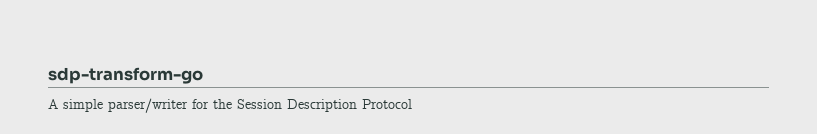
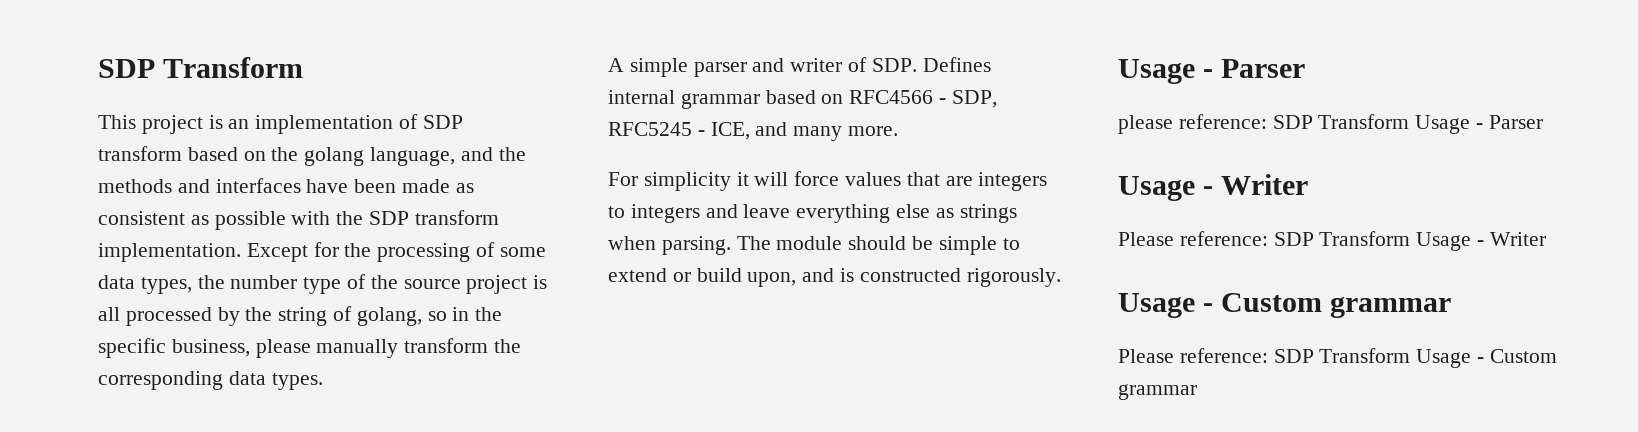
[48,67,203,84] [48,98,412,113] sdp-transform-go // A simple parser/writer for the Session Description Protocol -> [98,57,304,78] [98,114,463,134] [98,146,526,166] [98,178,474,193] [98,210,499,230] [98,242,546,262] [98,274,548,294] [98,306,503,326] [98,338,522,358] [98,371,323,390] [608,57,991,77] [608,90,997,109] [608,122,899,141] [608,171,1048,191] [608,204,1017,223] [608,236,1020,255] [608,268,1061,287] [1118,59,1306,84] [1118,114,1543,134] [1118,174,1309,201] [1118,231,1546,251] [1118,293,1452,318] [1118,348,1557,368] [1118,384,1197,400] SDP Transform // This project is an implementation of SDP transform based on the golang language, and the methods and interfaces have been made as consistent as possible with the SDP transform implementation. Except for the processing of some data types, the number type of the source project is all processed by the string of golang, so in the specific business, please manually transform the corresponding data types. // A simple parser and writer of SDP. Defines internal grammar based on RFC4566 - SDP, RFC5245 - ICE, and many more. // For simplicity it will force values that are integers to integers and leave everything else as strings when parsing. The module should be simple to extend or build upon, and is constructed rigorously. // Usage - Parser // please reference: SDP Transform Usage - Parser // Usage - Writer // Please reference: SDP Transform Usage - Writer // Usage - Custom grammar // Please reference: SDP Transform Usage - Custom grammar

